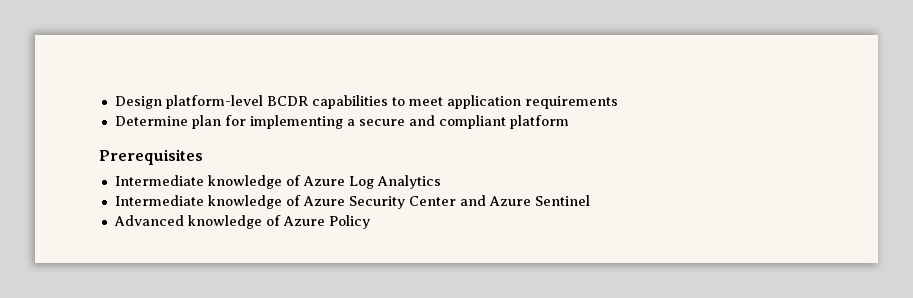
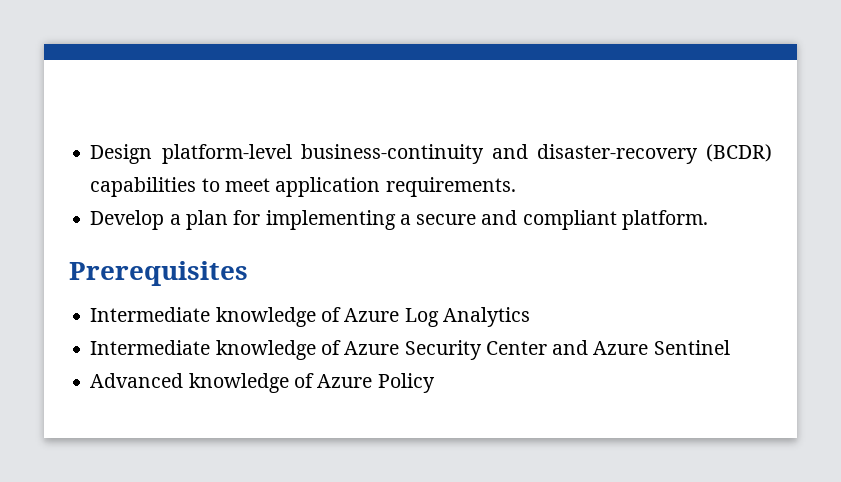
[266,96,308,106] BCDR -> [300,144,773,164] business-continuity and disaster-recovery (BCDR)
[524,96,618,109] [114,116,188,126] requirements // Determine -> [385,177,516,197] [90,210,181,230] requirements. // Develop a
[509,115,569,129] platform -> [621,210,708,230] platform.

